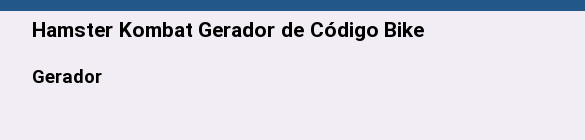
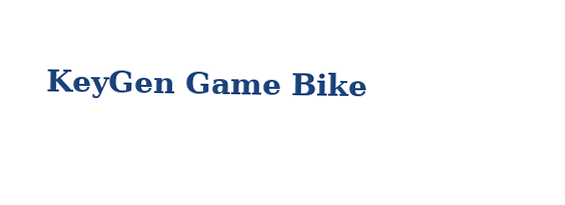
[32,22,379,41] Hamster Kombat Gerador de Código -> [46,69,282,100] KeyGen Game
[32,69,102,83] // Gerador -> (368, 84) none

